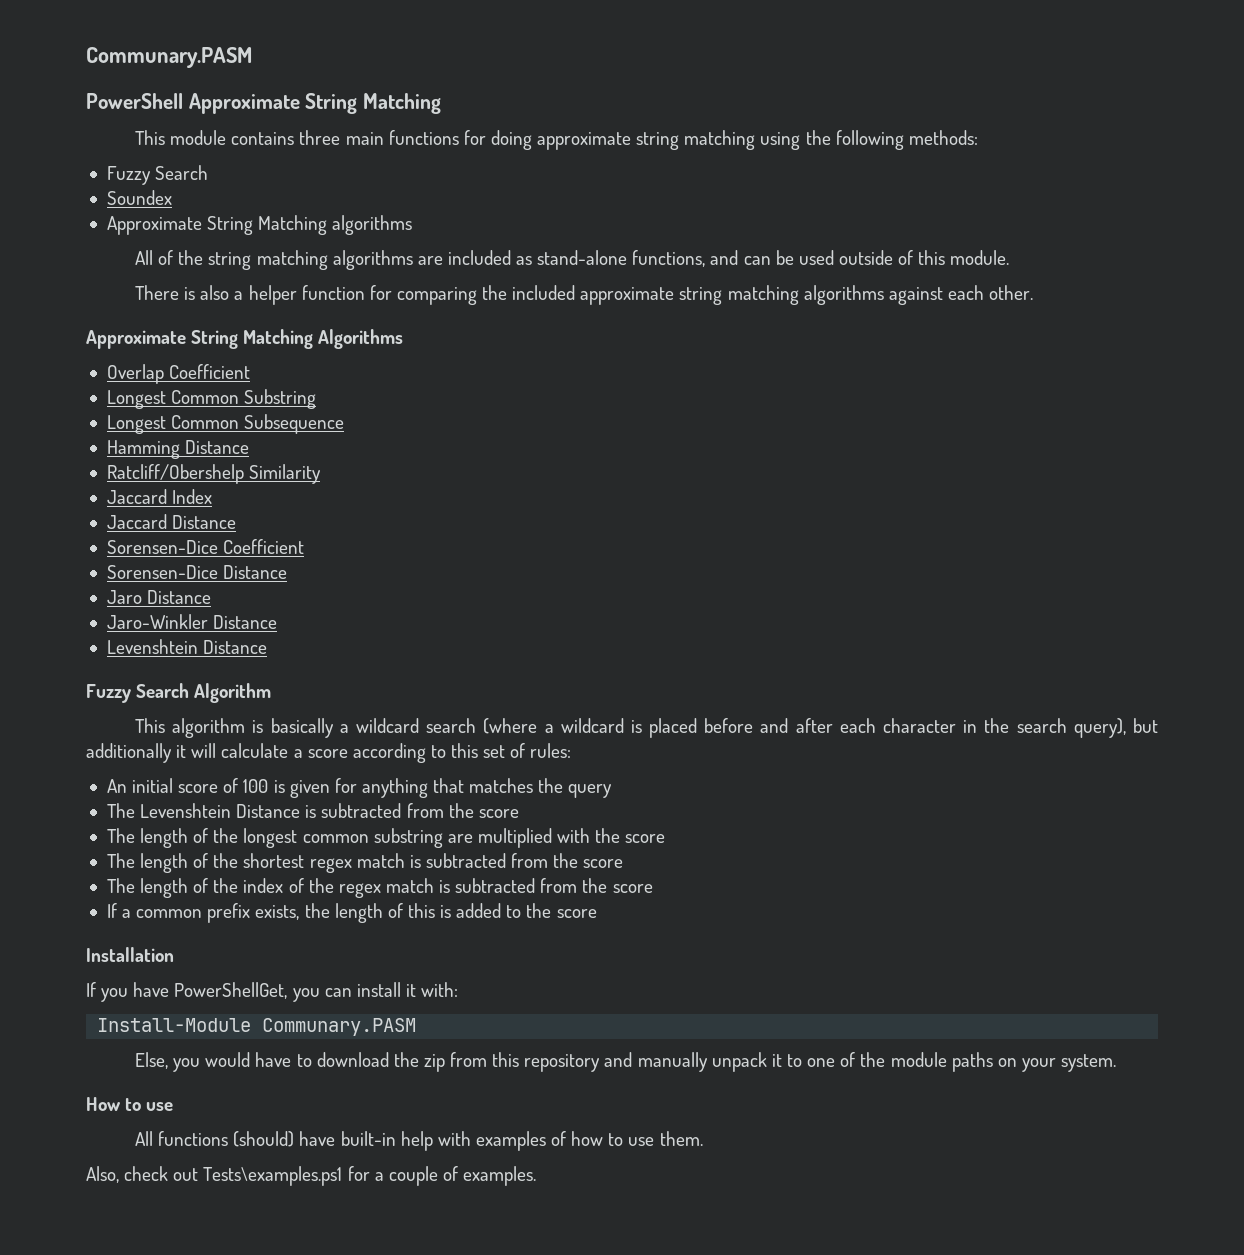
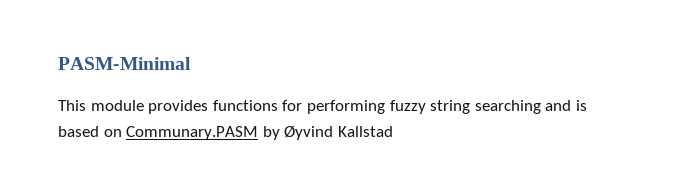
[86,47,252,68] [86,93,442,114] [135,130,978,150] [106,165,209,185] [106,190,172,205] [106,215,413,235] [135,250,1010,270] [135,285,1034,305] [86,329,404,349] [106,364,251,384] [106,389,317,409] [106,414,345,434] [106,440,250,459] [106,464,322,484] [106,489,213,504] [106,514,237,529] [106,539,305,554] [106,565,288,579] [106,590,212,604] [106,614,278,629] [106,639,268,654] [86,683,272,703] [135,718,1158,738] [86,743,572,763] [106,778,613,798] [106,803,519,818] [106,828,666,848] [106,853,624,873] [106,878,653,898] [106,903,597,923] [86,947,174,962] [86,982,459,1002] [97,1018,417,1036] [135,1052,1117,1072] [86,1097,174,1111] [135,1131,703,1151] [86,1166,537,1186] Communary.PASM // PowerShell Approximate String Matching // This module contains three main functions for doing approximate string matching using the following methods: // Fuzzy Search // Soundex // Approximate String Matching algorithms // All of the string matching algorithms are included as stand-alone functions, and can be used outside of this module. // There is also a helper function for comparing the included approximate string matching algorithms against each other. // Approximate String Matching Algorithms // Overlap Coefficient // Longest Common Substring // Longest Common Subsequence // Hamming Distance // Ratcliff/Obershelp Similarity // Jaccard Index // Jaccard Distance // Sorensen-Dice Coefficient // Sorensen-Dice Distance // Jaro Distance // Jaro-Winkler Distance // Levenshtein Distance // Fuzzy Search Algorithm // This algorithm is basically a wildcard search (where a wildcard is placed before and after each character in the search query), but additionally it will calculate a score according to this set of rules: // An initial score of 100 is given for anything that matches the query // The Levenshtein Distance is subtracted from the score // The length of the longest common substring are multiplied with the score // The length of the shortest regex match is subtracted from the score // The length of the index of the regex match is subtracted from the score // If a common prefix exists, the length of this is added to the score // Installation // If you have PowerShellGet, you can install it with: // Install-Module Communary.PASM // Else, you would have to download the zip from this repository and manually unpack it to one of the module paths on your system. // How to use // All functions (should) have built-in help with examples of how to use them. // Also, check out Tests\examples.ps1 for a couple of examples. -> [58,57,191,70] [58,100,587,114] [58,126,393,140] PASM-Minimal // This module provides functions for performing fuzzy string searching and is based on Communary.PASM by Øyvind Kallstad

